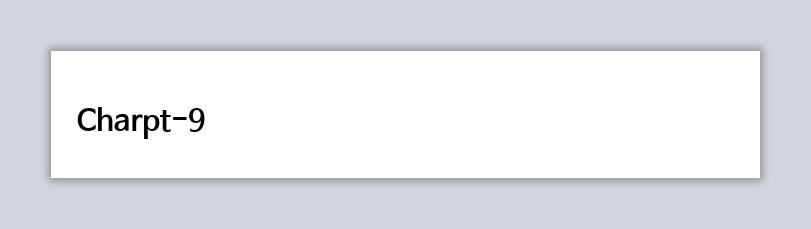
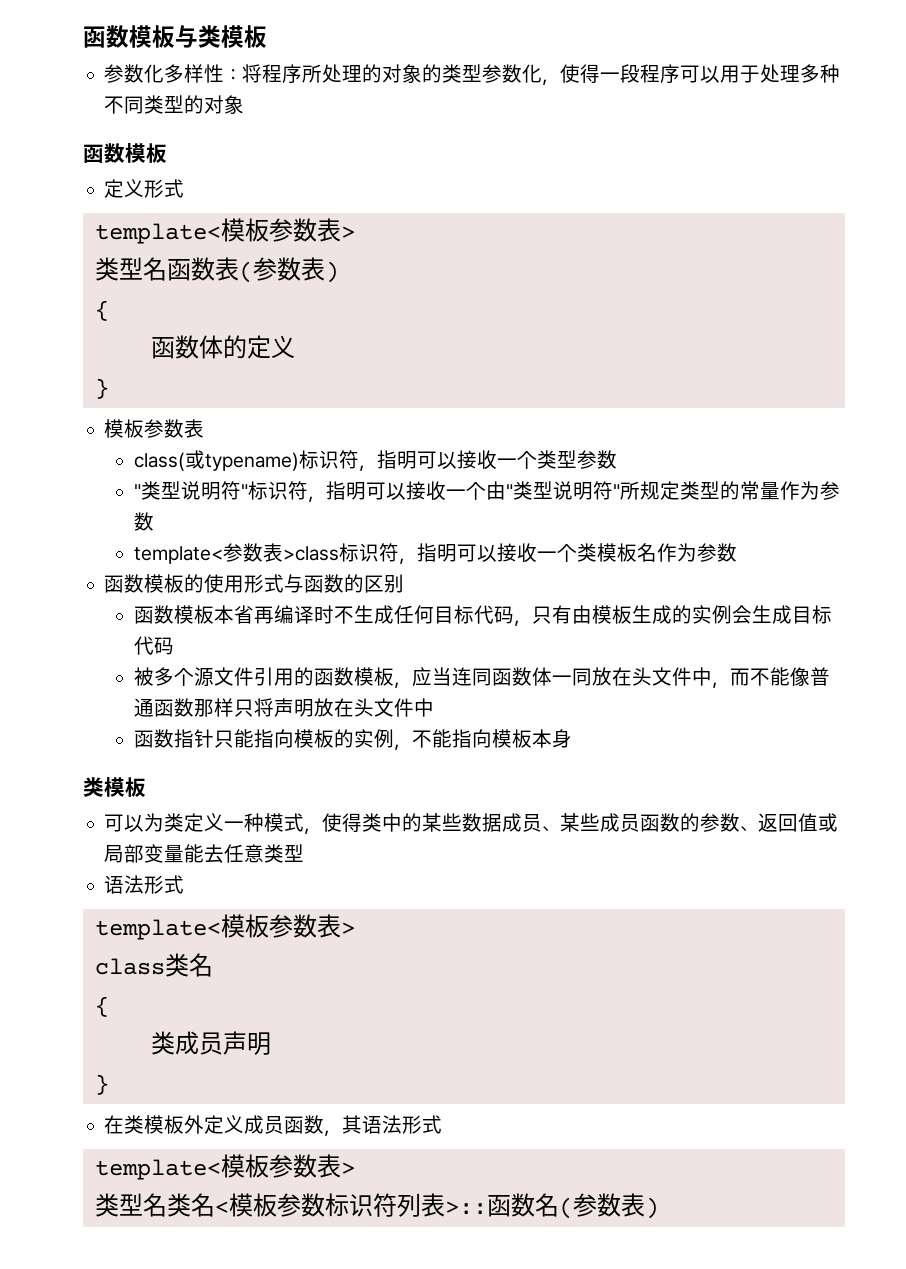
[77,107,205,139] Charpt-9 -> [83,25,267,48] [104,64,841,85] [104,95,245,114] [83,143,167,163] [104,179,185,198] [94,218,355,244] [94,257,339,283] [94,300,109,321] [150,335,295,359] [94,378,109,399] [104,419,205,438] [133,450,617,471] [133,481,840,502] [133,512,154,531] [133,543,737,564] [104,574,405,593] [133,605,832,626] [133,636,174,655] [133,667,830,688] [133,698,434,717] [133,729,572,750] [83,777,146,797] [104,813,839,834] [104,844,305,863] [104,875,185,894] [94,914,355,940] [94,953,213,977] [94,996,109,1017] [150,1031,271,1055] [94,1074,109,1095] [104,1115,443,1136] [94,1154,355,1180] [94,1193,659,1219] 函数模板与类模板 // 参数化多样性：将程序所处理的对象的类型参数化，使得一段程序可以用于处理多种不同类型的对象 // 函数模板 // 定义形式 // template<模板参数表> // 类型名函数表(参数表) // { // 函数体的定义 // } // 模板参数表 // class(或typename)标识符，指明可以接收一个类型参数 // "类型说明符"标识符，指明可以接收一个由"类型说明符"所规定类型的常量作为参数 // template<参数表>class标识符，指明可以接收一个类模板名作为参数 // 函数模板的使用形式与函数的区别 // 函数模板本省再编译时不生成任何目标代码，只有由模板生成的实例会生成目标代码 // 被多个源文件引用的函数模板，应当连同函数体一同放在头文件中，而不能像普通函数那样只将声明放在头文件中 // 函数指针只能指向模板的实例，不能指向模板本身 // 类模板 // 可以为类定义一种模式，使得类中的某些数据成员、某些成员函数的参数、返回值或局部变量能去任意类型 // 语法形式 // template<模板参数表> // class类名 // { // 类成员声明 // } // 在类模板外定义成员函数，其语法形式 // template<模板参数表> // 类型名类名<模板参数标识符列表>::函数名(参数表)

